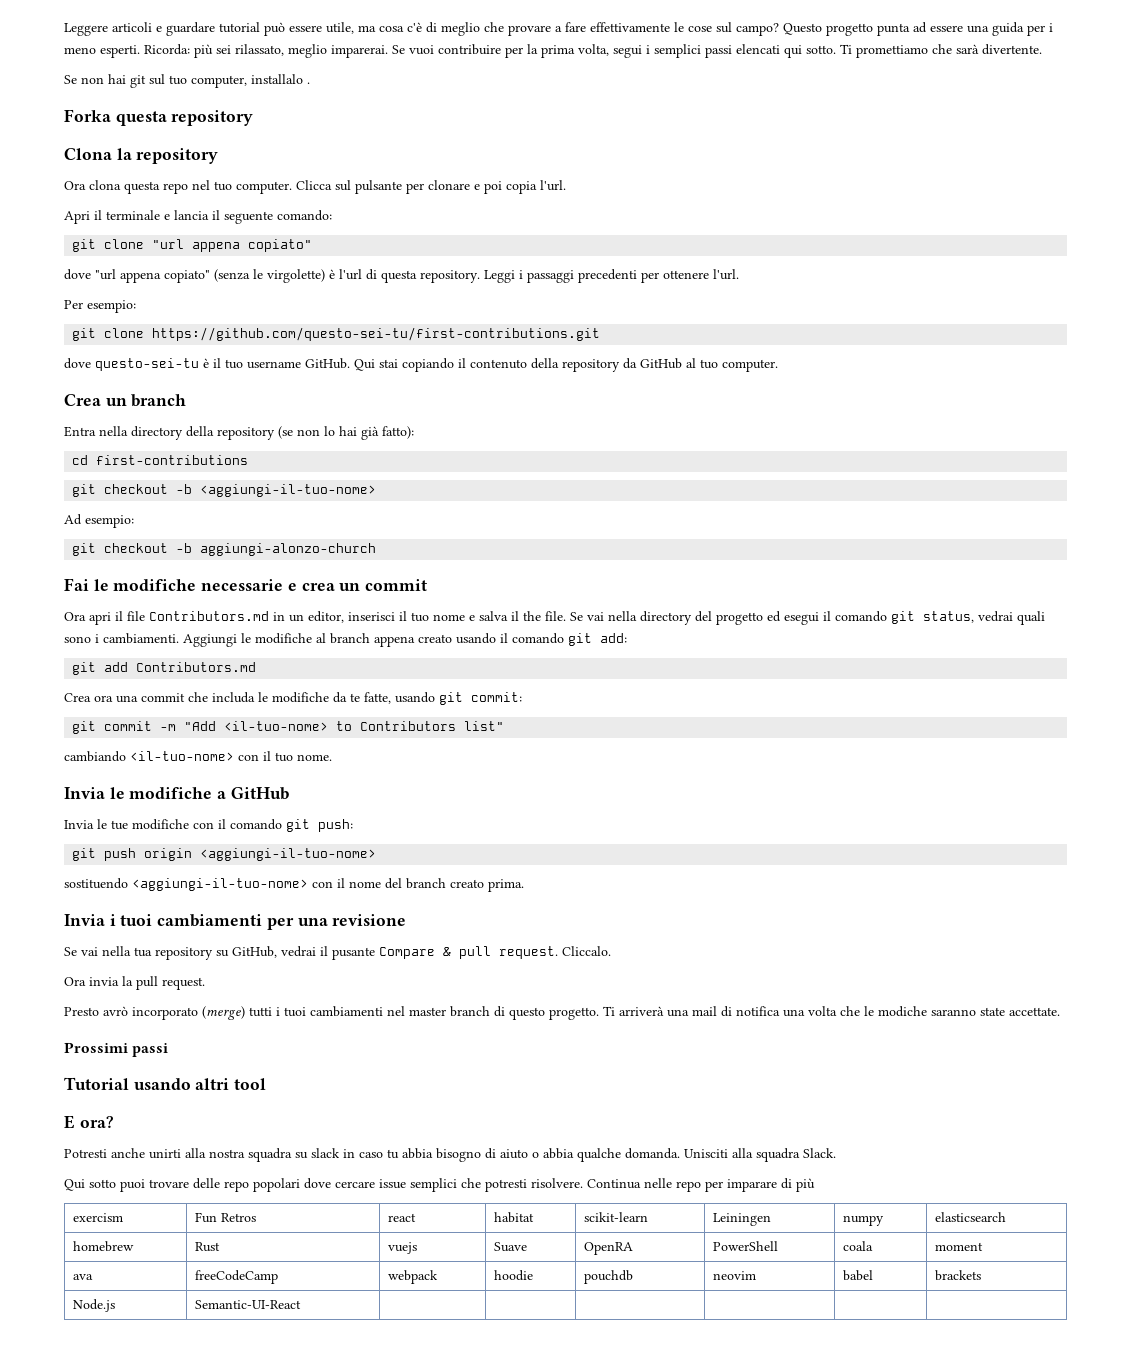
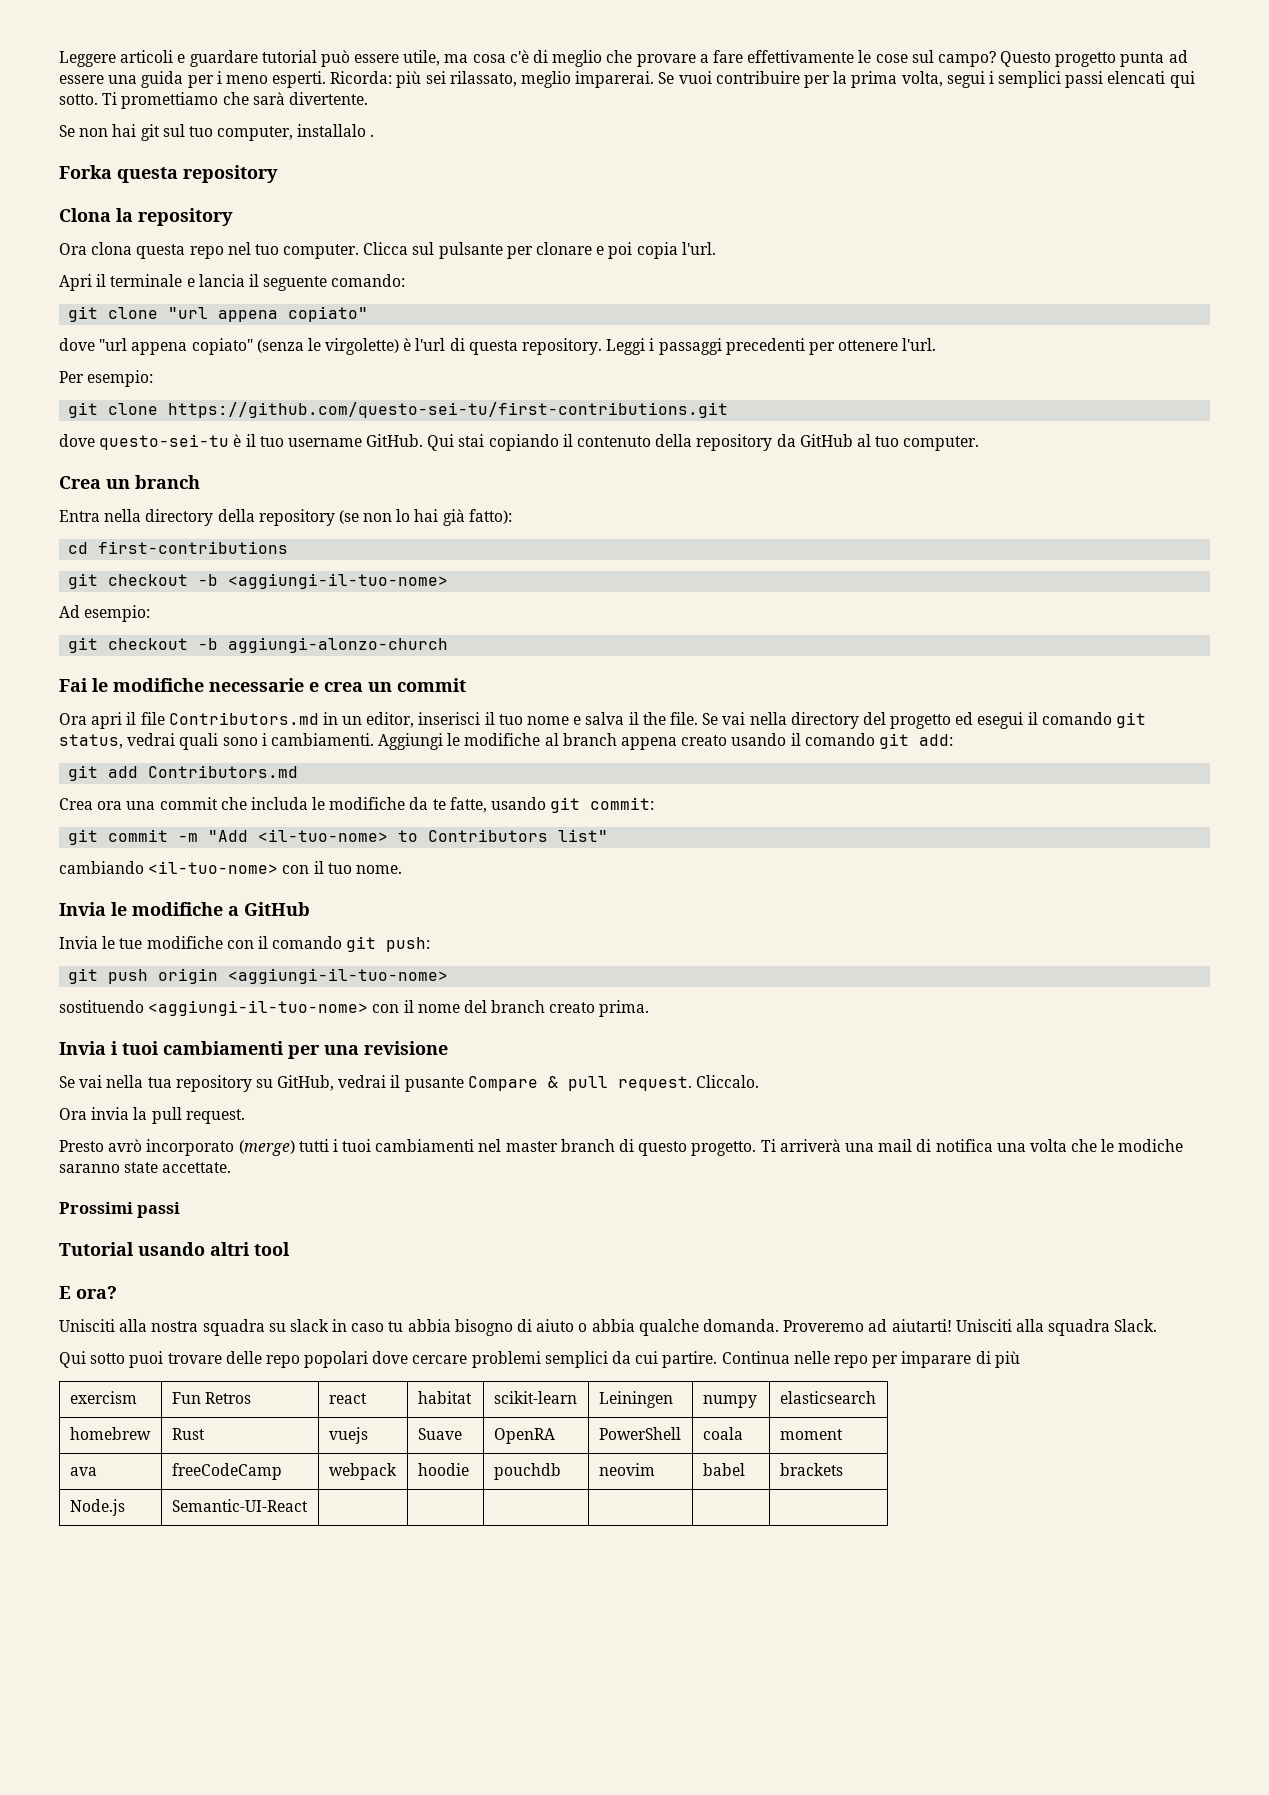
[64,1148,181,1159] Potresti anche unirti -> [59,1319,115,1332] Unisciti
(680, 1153) none -> [783,1319,952,1332] Proveremo ad aiutarti!
[379,1178,583,1192] issue semplici che potresti risolvere. -> [471,1351,718,1368] problemi semplici da cui partire.

